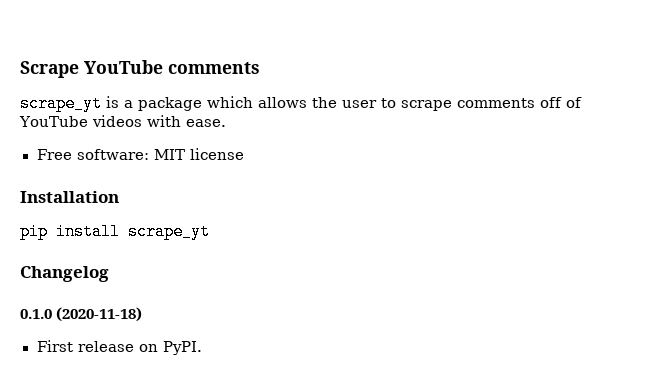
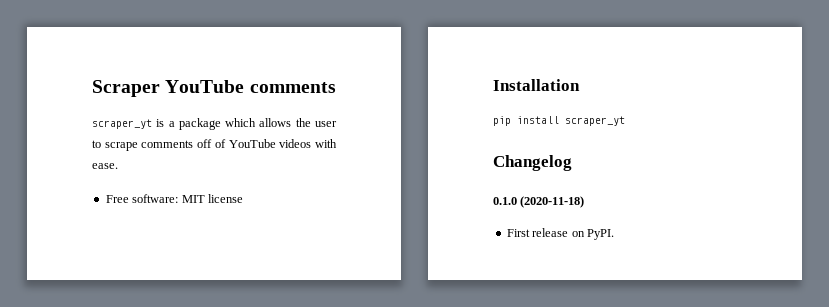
[20,61,79,78] Scrape -> [92,80,160,97] Scraper
[20,95,102,112] scrape_yt -> [92,119,152,129] scraper_yt
[128,223,210,240] scrape_yt -> [565,116,625,126] scraper_yt

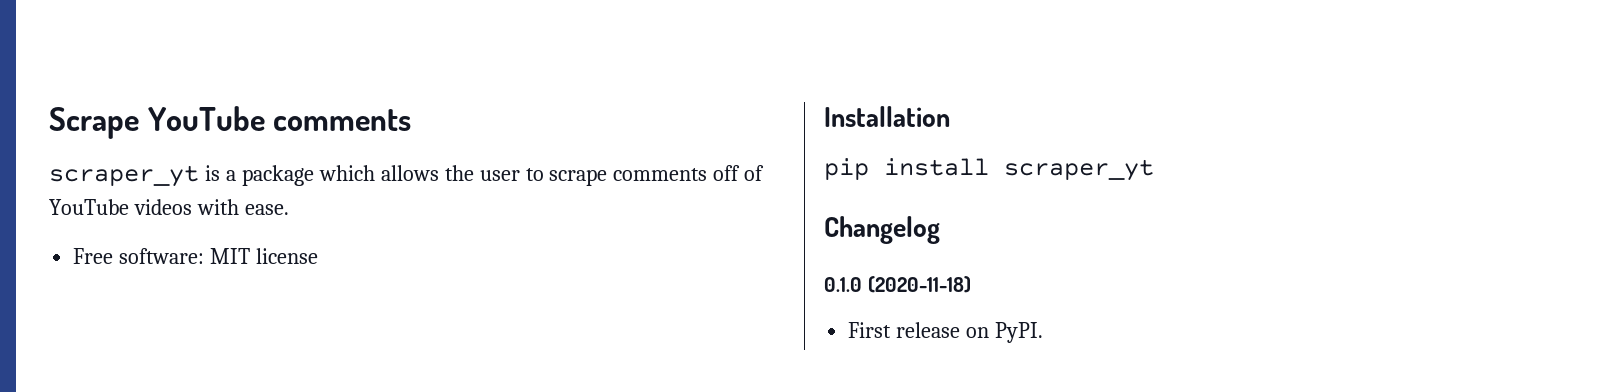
[92,80,160,97] Scraper -> [49,107,139,139] Scrape

